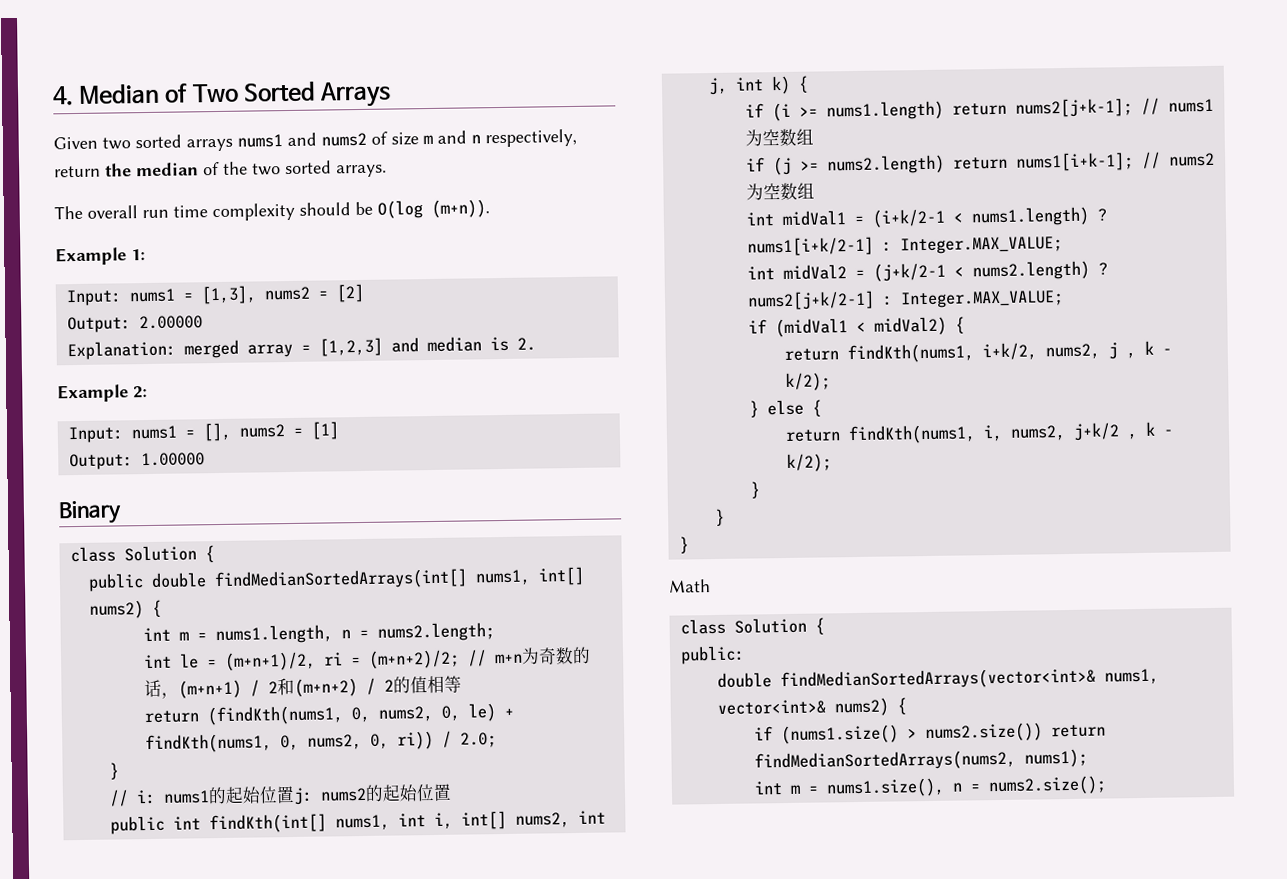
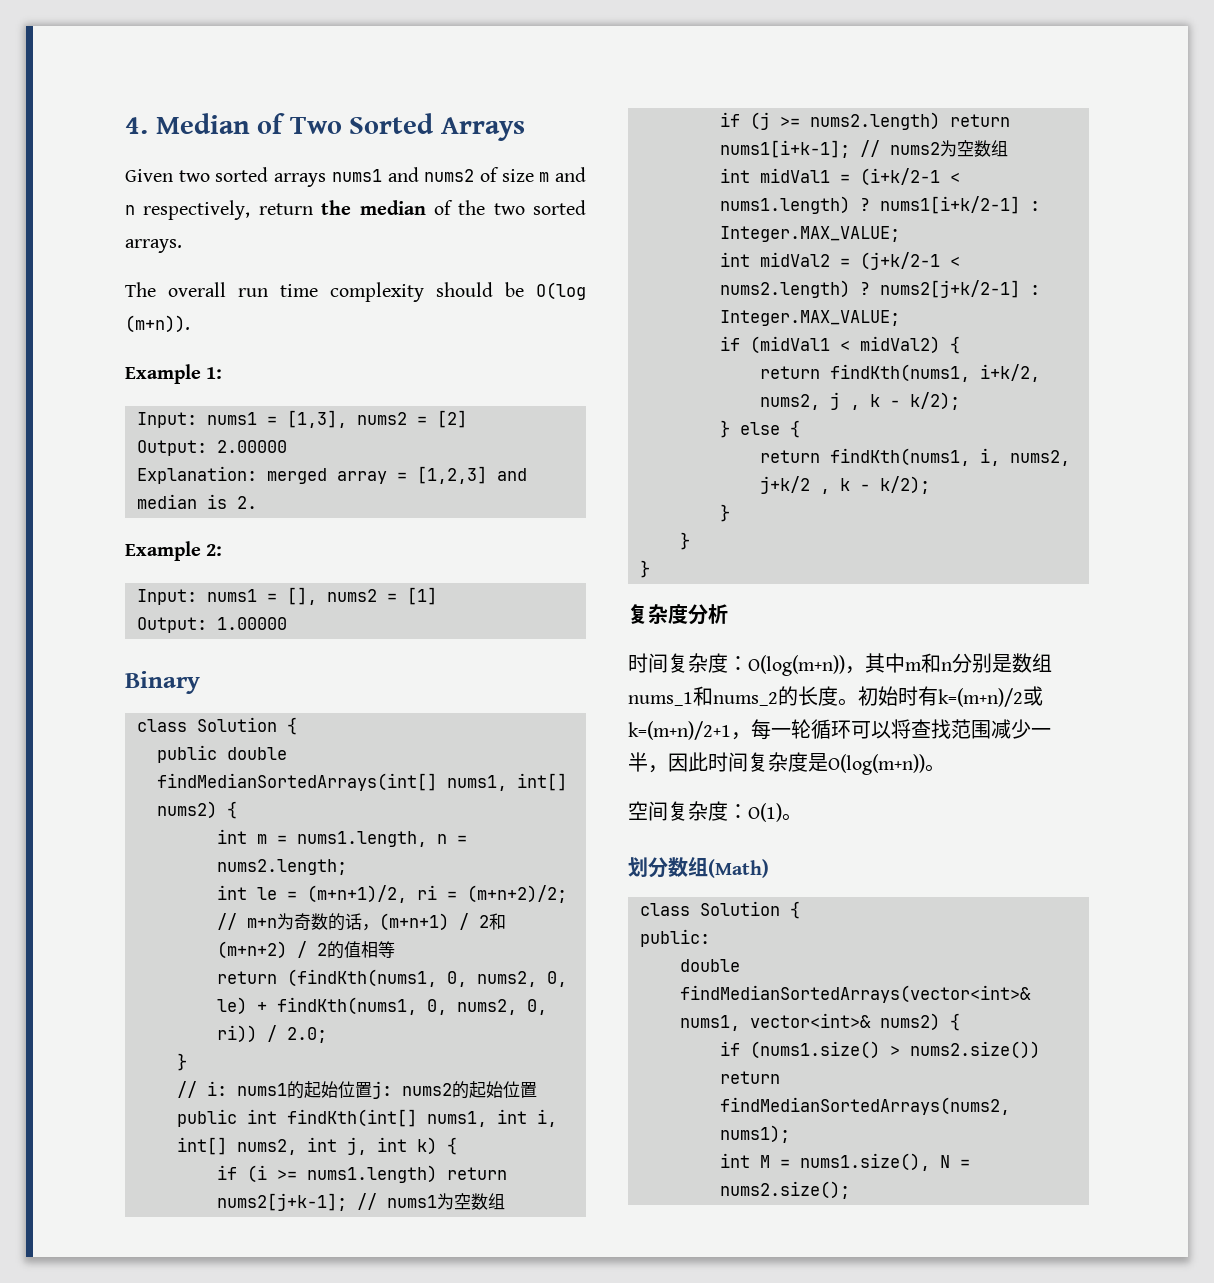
[668,579,711,593] Math -> [628,604,728,625] [628,653,1052,676] [628,686,1043,707] [628,719,1051,740] [628,752,945,775] [628,801,802,822] [628,857,769,878] 复杂度分析 // 时间复杂度：O(log(m+n))，其中m和n分别是数组nums_1和nums_2的长度。初始时有k=(m+n)/2或k=(m+n)/2+1，每一轮循环可以将查找范围减少一半，因此时间复杂度是O(log(m+n))。 // 空间复杂度：O(1)。 // 划分数组(Math)
[789,784,801,794] m -> [760,1155,770,1168] M
[951,782,963,792] n -> [940,1155,950,1168] N

